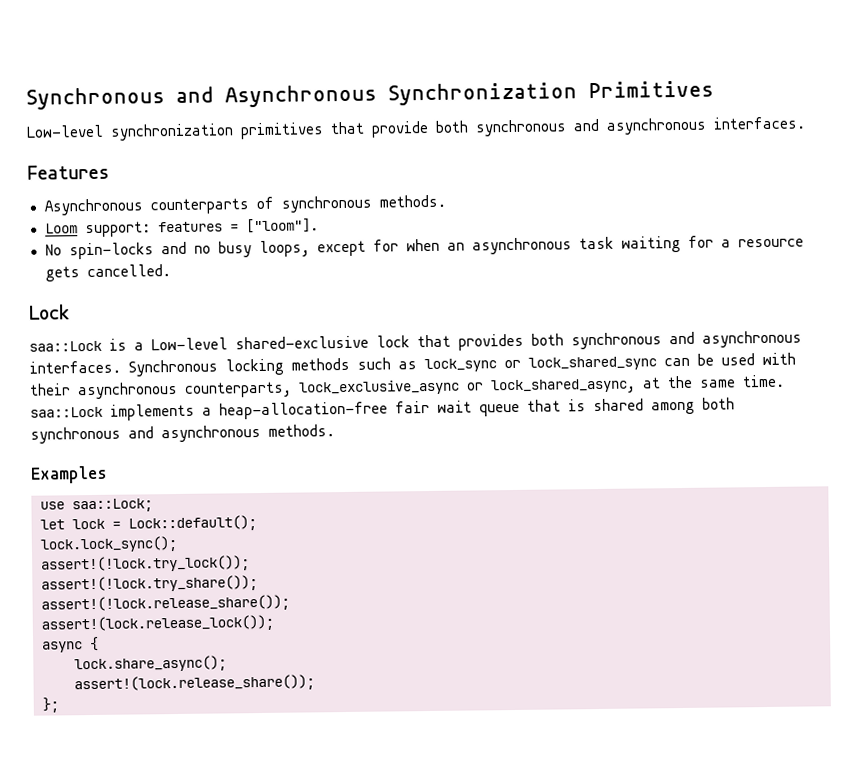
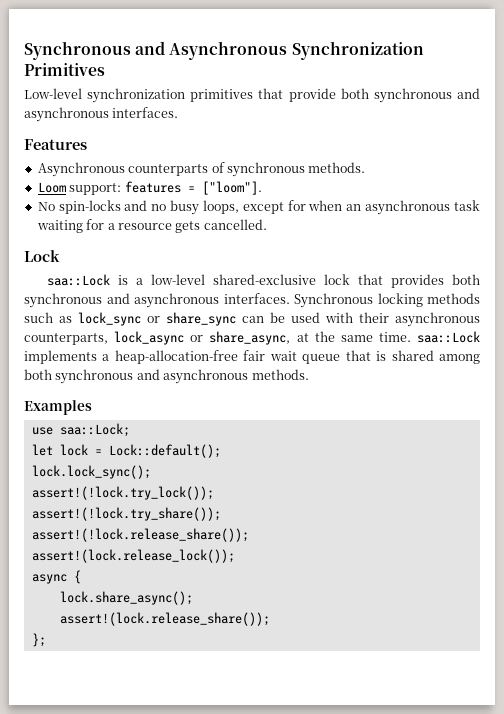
[151,337,228,351] Low-level -> [151,274,206,285] low-level
[528,356,657,371] lock_shared_sync -> [166,312,236,326] share_sync
[298,378,636,396] lock_exclusive_async or lock_shared_async, -> [114,331,291,345] lock_async or share_async,

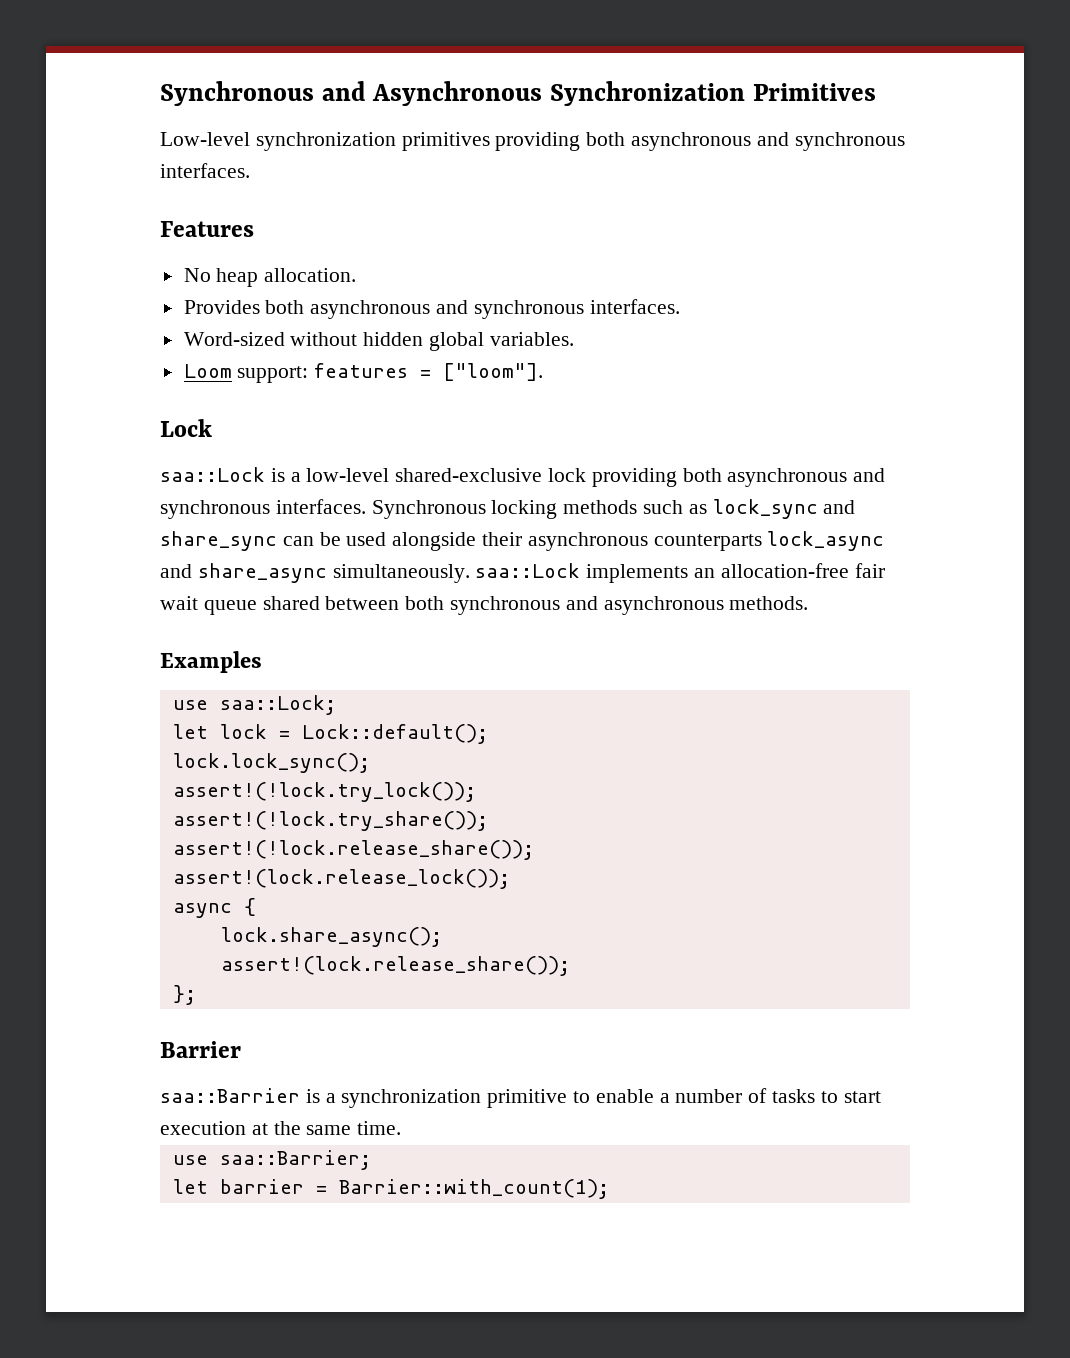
[258,88,481,103] [24,107,179,122] [24,139,87,150] [37,162,366,177] that provide both synchronous and asynchronous interfaces. // Features // Asynchronous counterparts of synchronous methods. -> [495,132,905,151] [160,163,250,178] [160,221,254,237] [183,268,357,287] [183,299,680,319] [183,332,574,351] providing both asynchronous and synchronous interfaces. // Features // No heap allocation. // Provides both asynchronous and synchronous interfaces. // Word-sized without hidden global variables.
[37,200,480,215] [36,219,267,233] // No spin-locks and no busy loops, except for when an asynchronous task waiting for a resource gets cancelled. -> (544, 372) none
[358,274,481,288] [24,293,219,308] that provides both synchronous and asynchronous -> [591,468,886,487] [160,500,270,519] providing both asynchronous and synchronous
[147,316,160,323] or -> [823,500,856,514] and
[325,312,353,323] with -> [392,532,477,551] alongside
[24,331,480,345] [24,350,481,364] counterparts, lock_async or share_async, at the same time. saa::Lock implements a heap-allocation-free fair wait queue that is shared among -> [653,531,885,551] [160,563,885,583] [160,596,400,615] counterparts lock_async and share_async simultaneously. saa::Lock implements an allocation-free fair wait queue shared between
(46, 640) none -> [160,1041,241,1058] [160,1088,881,1108] [160,1121,402,1135] [172,1150,371,1170] [172,1179,609,1199] // Barrier // saa::Barrier is a synchronization primitive to enable a number of tasks to start execution at the same time. // use saa::Barrier; // let barrier = Barrier::with_count(1);

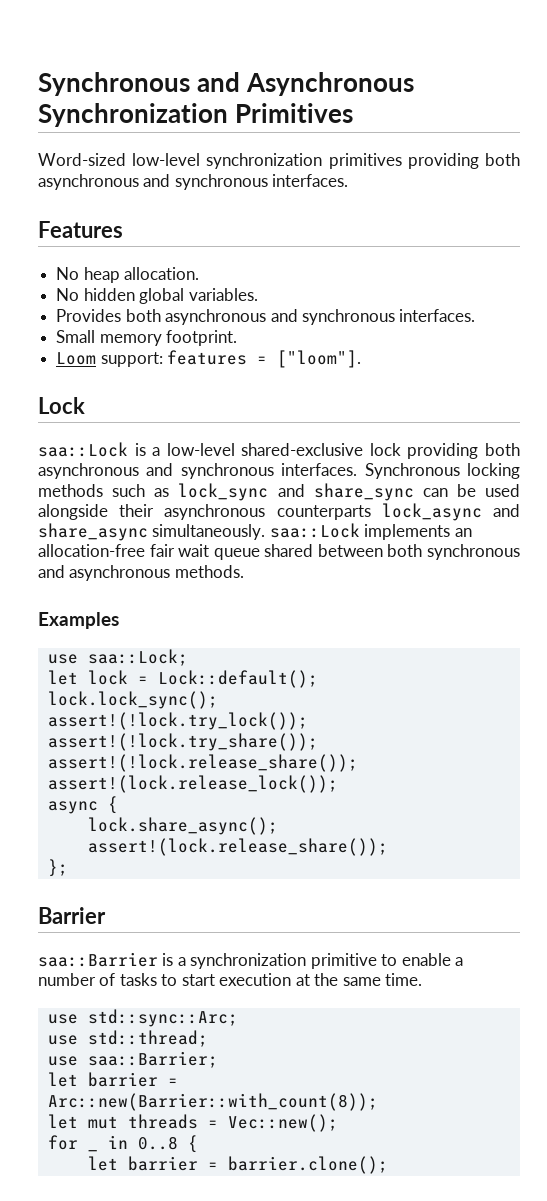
[160,132,250,146] Low-level -> [38,153,201,166] Word-sized low-level
(357, 275) none -> [56,288,258,304] // No hidden global variables.
[183,332,574,351] Word-sized without hidden global variables. -> [56,330,238,346] Small memory footprint.
(402, 1128) none -> [47,1009,238,1027] [47,1030,208,1047] // use std::sync::Arc; // use std::thread;
[338,1179,609,1199] Barrier::with_count(1); -> [47,1093,378,1111] [47,1114,338,1132] [47,1135,98,1152] [107,1135,198,1153] [87,1156,388,1174] Arc::new(Barrier::with_count(8)); // let mut threads = Vec::new(); // for _ in 0..8 { // let barrier = barrier.clone();

